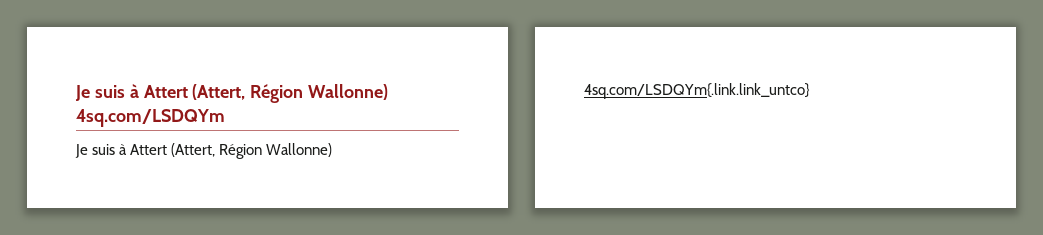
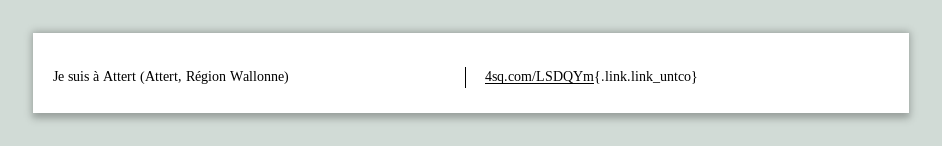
[75,84,389,103] [76,109,225,127] [75,143,333,159] Je suis à Attert (Attert, Région Wallonne) 4sq.com/LSDQYm // Je suis à Attert (Attert, Région Wallonne) -> [53,71,289,84] Je suis à Attert (Attert, Région Wallonne)

